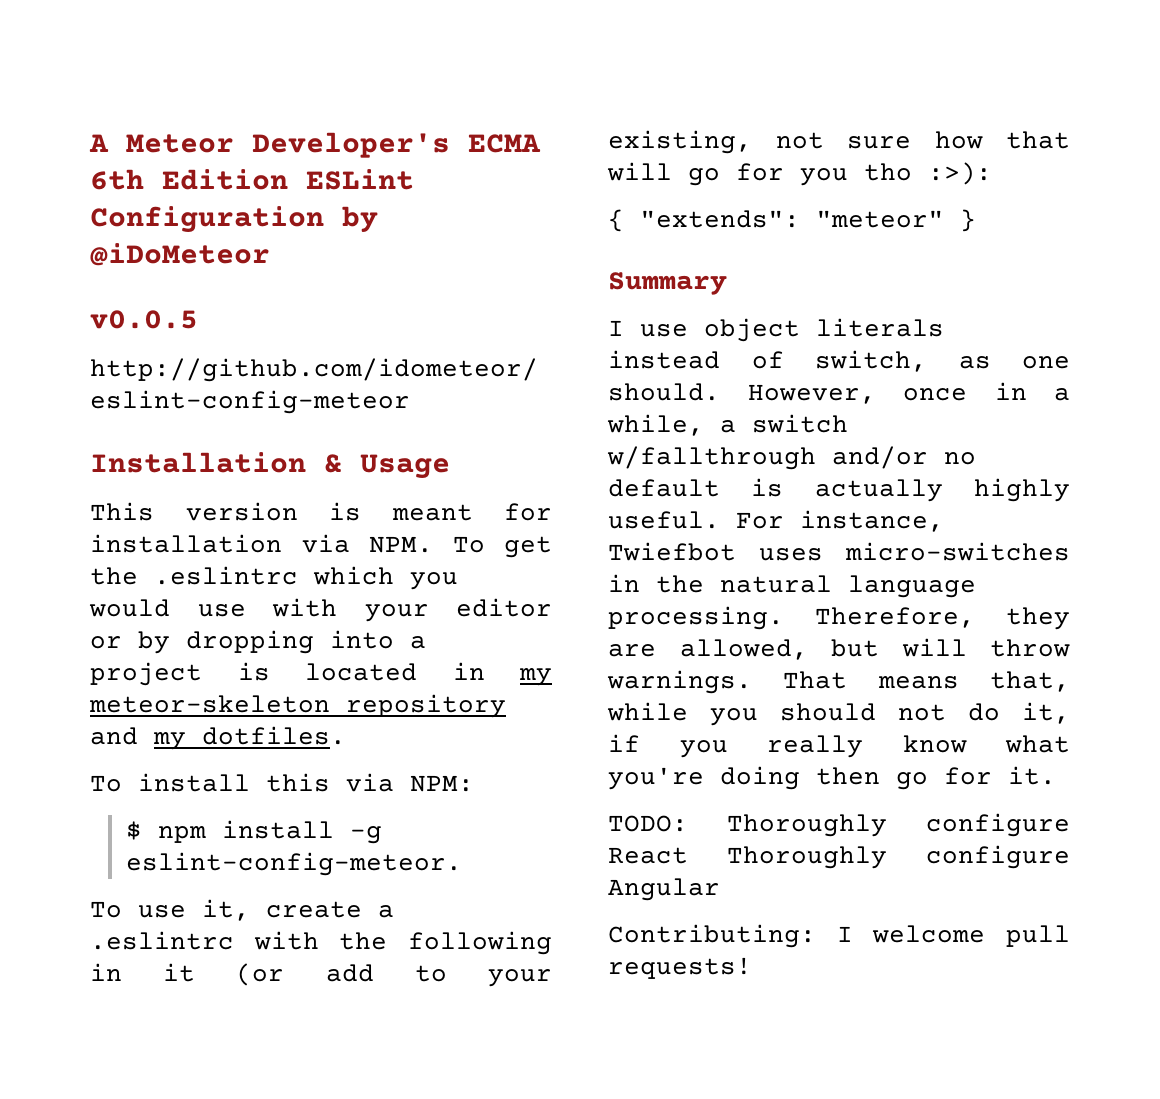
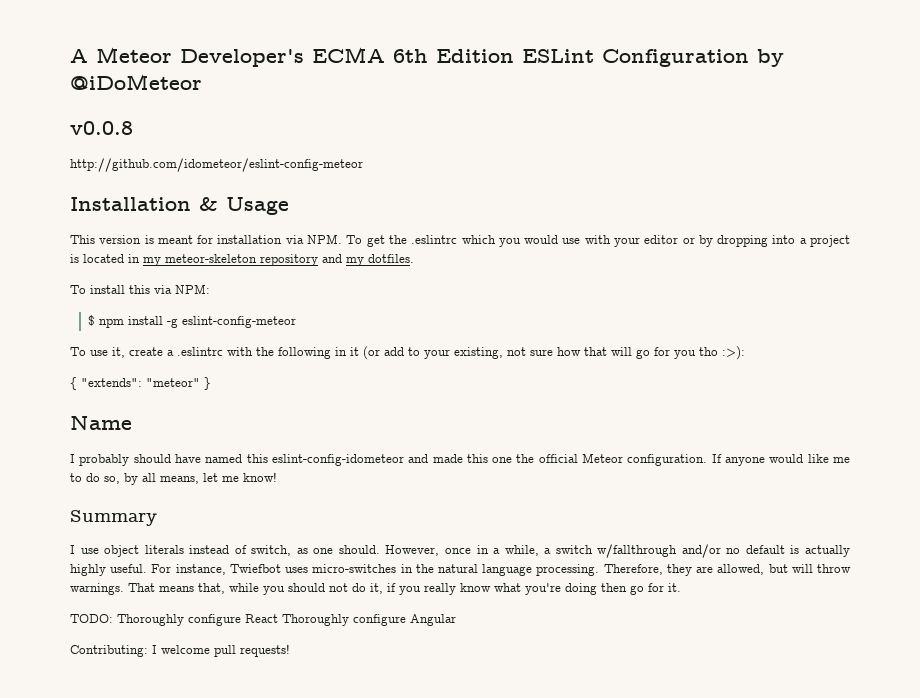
[90,310,198,329] v0.0.5 -> [70,121,133,135] v0.0.8
[125,852,462,876] eslint-config-meteor. -> [182,316,297,328] eslint-config-meteor
(976, 220) none -> [70,415,132,430] [70,453,850,466] [70,472,277,485] // Name // I probably should have named this eslint-config-idometeor and made this one the official Meteor configuration. If anyone would like me to do so, by all means, let me know!

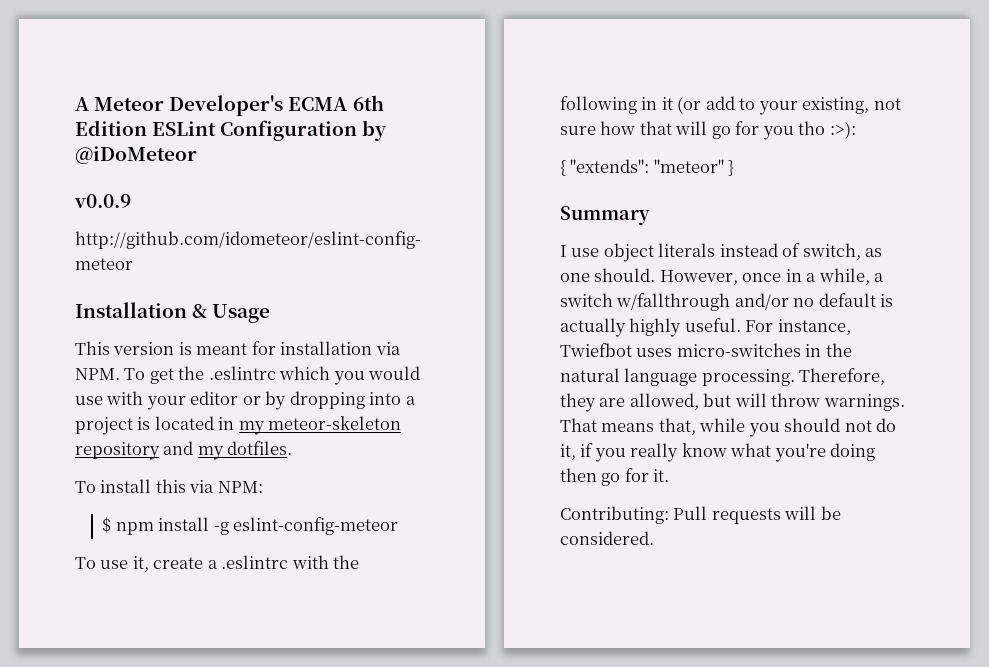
[70,121,133,135] v0.0.8 -> [74,194,131,208] v0.0.9
[70,415,132,430] [70,453,850,466] [70,472,277,485] // Name // I probably should have named this eslint-config-idometeor and made this one the official Meteor configuration. If anyone would like me to do so, by all means, let me know! -> (735, 168) none
[70,614,456,626] [70,644,290,657] TODO: Thoroughly configure React Thoroughly configure Angular // Contributing: I welcome pull requests! -> [560,506,841,524] [560,531,654,545] Contributing: Pull requests will be considered.

